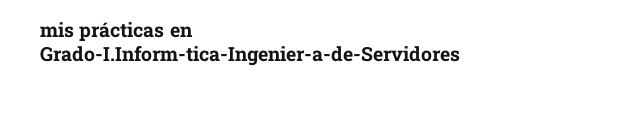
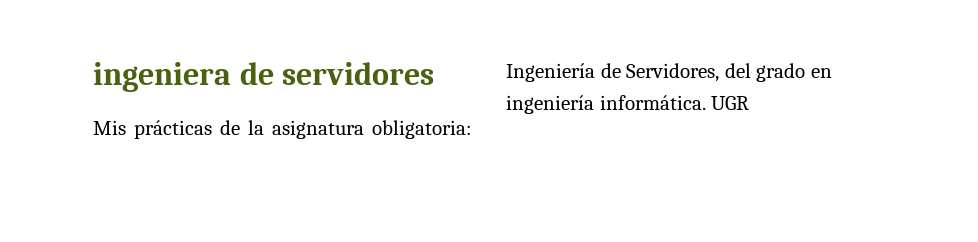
[40,22,193,41] [40,45,460,66] mis prácticas en Grado-I.Inform-tica-Ingenier-a-de-Servidores -> [93,62,435,92] [93,120,472,139] [506,63,832,82] [506,95,750,114] ingeniera de servidores // Mis prácticas de la asignatura obligatoria: Ingeniería de Servidores, del grado en ingeniería informática. UGR

